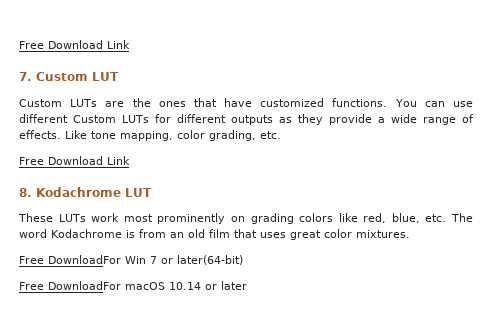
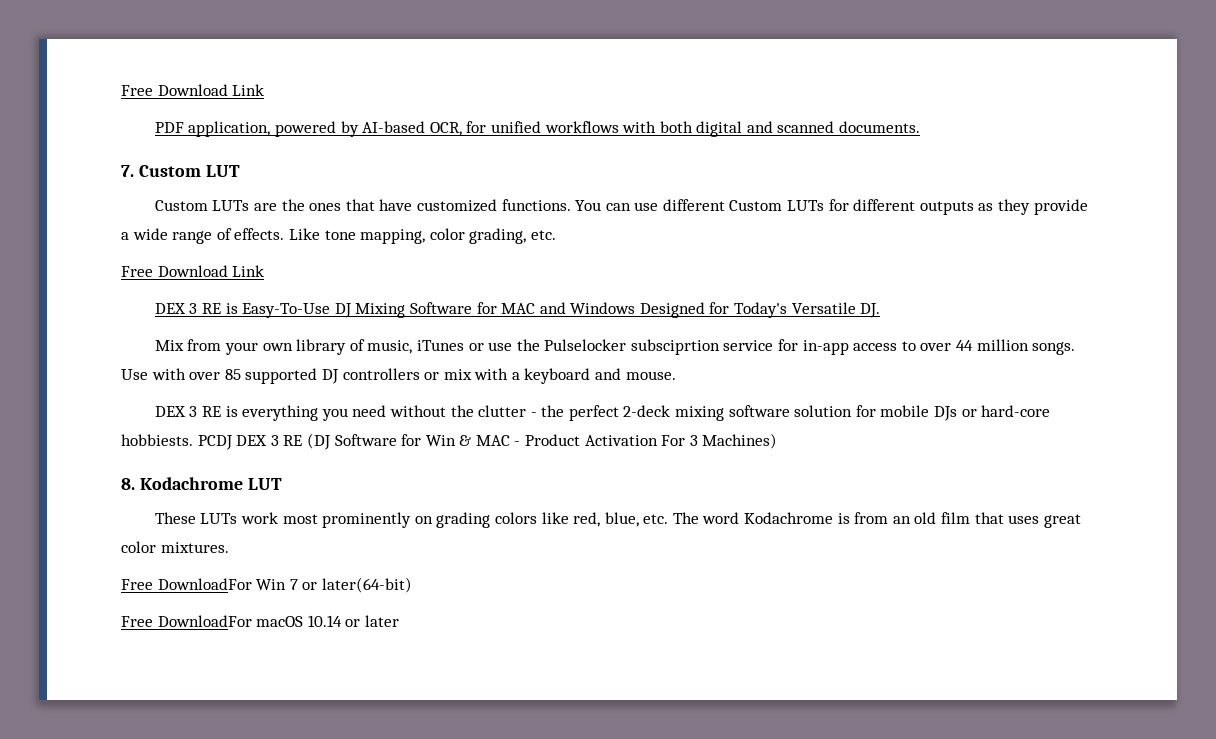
[19,40,130,49] Free Download Link -> [121,84,265,96] [154,121,921,137] Free Download Link // PDF application, powered by AI-based OCR, for unified workflows with both digital and scanned documents.
(130, 160) none -> [154,302,881,318] [154,339,1076,355] [121,368,676,384] [154,405,1051,421] [121,433,778,450] // DEX 3 RE is Easy-To-Use DJ Mixing Software for MAC and Windows Designed for Today's Versatile DJ. // Mix from your own library of music, iTunes or use the Pulselocker subsciprtion service for in-app access to over 44 million songs. Use with over 85 supported DJ controllers or mix with a keyboard and mouse. // DEX 3 RE is everything you need without the clutter - the perfect 2-deck mixing software solution for mobile DJs or hard-core hobbiests. PCDJ DEX 3 RE (DJ Software for Win & MAC - Product Activation For 3 Machines)

